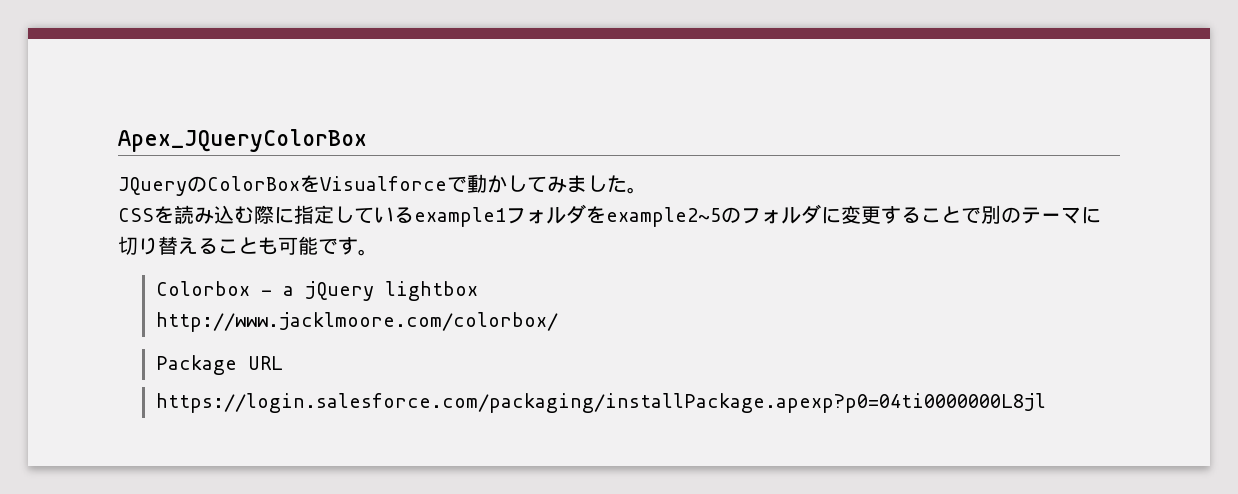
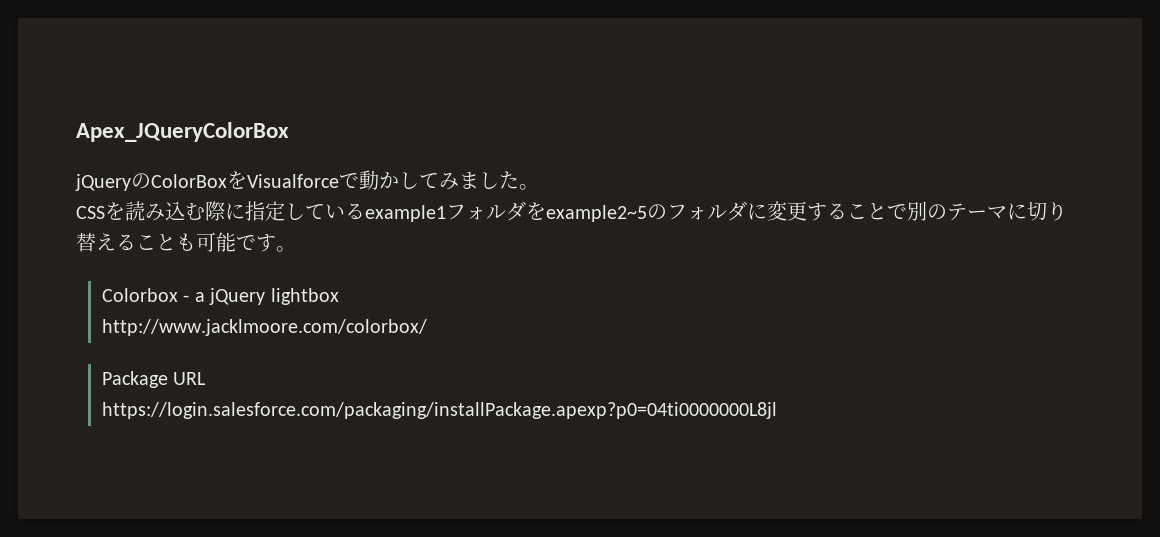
[118,177,187,196] JQuery -> [75,174,131,191] jQuery

